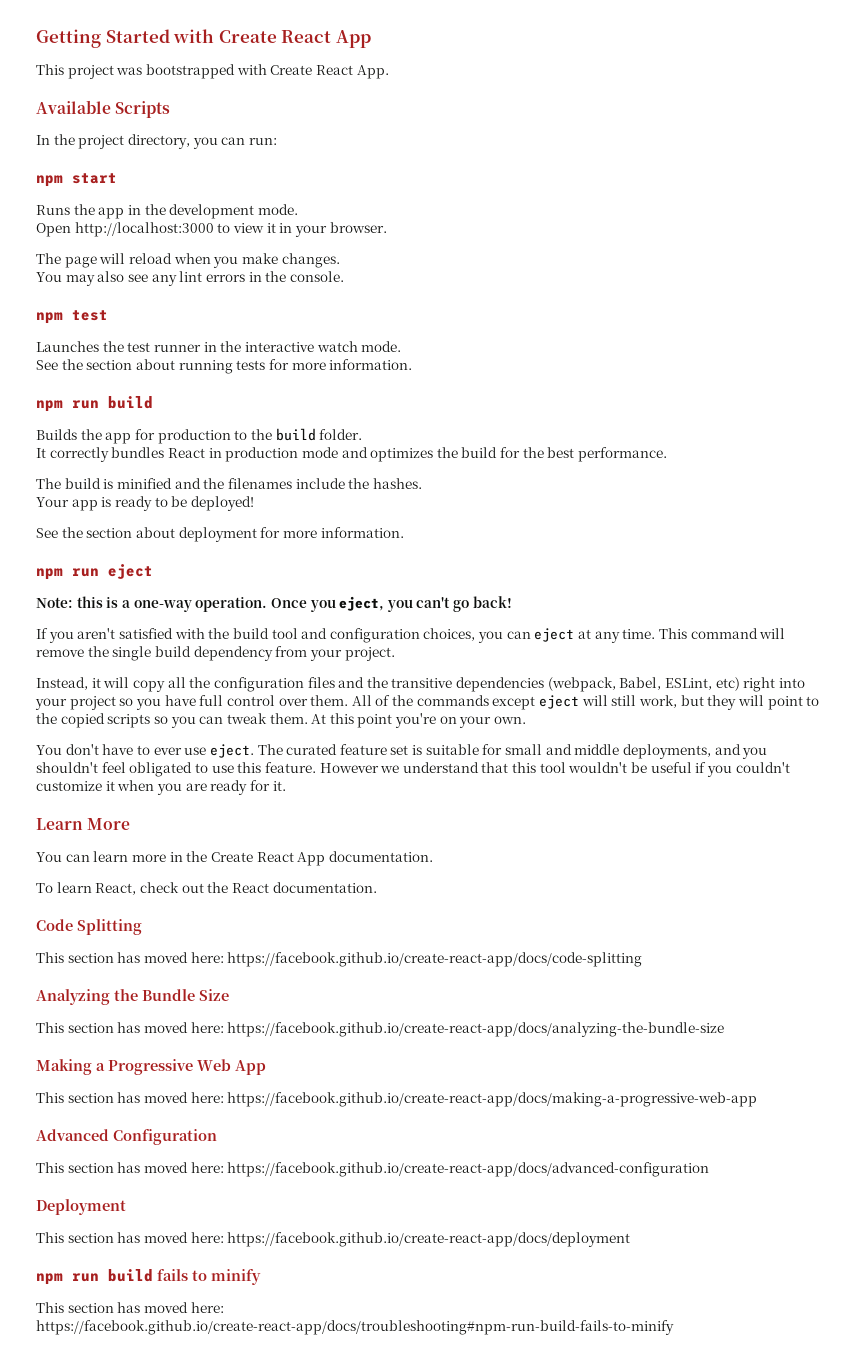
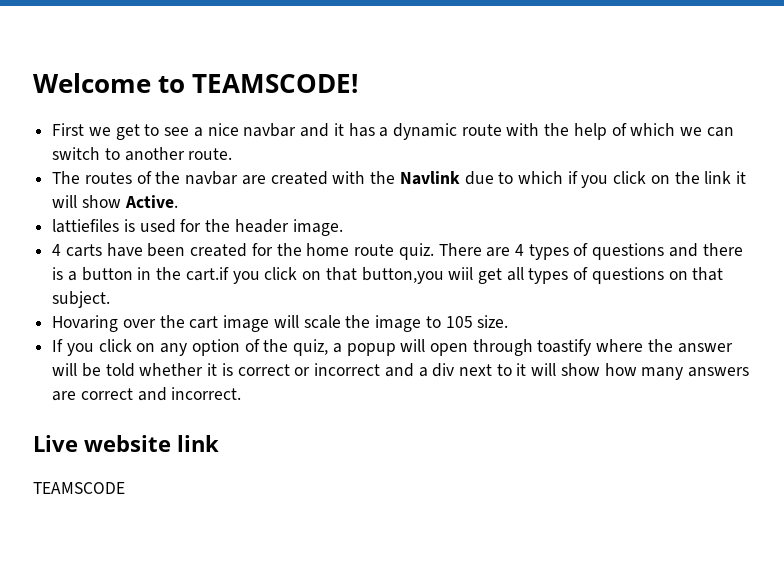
[36,29,371,48] [36,64,389,79] [36,100,171,118] [36,134,277,149] [36,173,117,187] [36,204,298,219] [36,222,387,237] [36,253,340,268] [36,271,344,286] [36,310,108,324] [36,341,402,352] [36,359,413,374] [36,396,153,412] [36,428,363,444] [36,447,668,462] [36,478,422,489] [36,496,254,511] [36,527,404,542] [36,564,153,580] [36,596,512,612] [36,628,786,643] [36,646,395,661] [36,677,805,692] [35,695,820,710] [36,713,527,728] [36,744,768,759] [36,762,790,777] [36,780,286,795] [36,818,131,830] [36,851,433,866] [36,882,377,895] [36,919,142,935] [36,952,643,967] [36,989,229,1005] [36,1022,725,1037] [36,1059,266,1075] [36,1092,758,1107] [36,1129,217,1145] [36,1162,710,1177] [36,1199,126,1215] [36,1232,631,1247] [36,1269,261,1285] [36,1302,224,1313] [36,1320,674,1335] Getting Started with Create React App // This project was bootstrapped with Create React App. // Available Scripts // In the project directory, you can run: // npm start // Runs the app in the development mode. // Open http://localhost:3000 to view it in your browser. // The page will reload when you make changes. // You may also see any lint errors in the console. // npm test // Launches the test runner in the interactive watch mode. // See the section about running tests for more information. // npm run build // Builds the app for production to the build folder. // It correctly bundles React in production mode and optimizes the build for the best performance. // The build is minified and the filenames include the hashes. // Your app is ready to be deployed! // See the section about deployment for more information. // npm run eject // Note: this is a one-way operation. Once you eject, you can't go back! // If you aren't satisfied with the build tool and configuration choices, you can eject at any time. This command will remove the single build dependency from your project. // Instead, it will copy all the configuration files and the transitive dependencies (webpack, Babel, ESLint, etc) right into your project so you have full control over them. All of the commands except eject will still work, but they will point to the copied scripts so you can tweak them. At this point you're on your own. // You don't have to ever use eject. The curated feature set is suitable for small and middle deployments, and you shouldn't feel obligated to use this feature. However we understand that this tool wouldn't be useful if you couldn't customize it when you are ready for it. // Learn More // You can learn more in the Create React App documentation. // To learn React, check out the React documentation. // Code Splitting // This section has moved here: https://facebook.github.io/create-react-app/docs/code-splitting // Analyzing the Bundle Size // This section has moved here: https://facebook.github.io/create-react-app/docs/analyzing-the-bundle-size // Making a Progressive Web App // This section has moved here: https://facebook.github.io/create-react-app/docs/making-a-progressive-web-app // Advanced Configuration // This section has moved here: https://facebook.github.io/create-react-app/docs/advanced-configuration // Deployment // This section has moved here: https://facebook.github.io/create-react-app/docs/deployment // npm run build fails to minify // This section has moved here: https://facebook.github.io/create-react-app/docs/troubleshooting#npm-run-build-fails-to-minify -> [33,73,358,93] [52,123,734,140] [52,147,233,161] [52,171,747,188] [52,195,178,208] [52,219,343,236] [52,243,743,260] [52,267,724,284] [52,291,111,308] [52,315,509,332] [52,339,733,356] [52,363,750,380] [52,387,242,401] [33,435,219,452] [33,482,125,494] Welcome to TEAMSCODE! // First we get to see a nice navbar and it has a dynamic route with the help of which we can switch to another route. // The routes of the navbar are created with the Navlink due to which if you click on the link it will show Active. // lattiefiles is used for the header image. // 4 carts have been created for the home route quiz. There are 4 types of questions and there is a button in the cart.if you click on that button,you wiil get all types of questions on that subject. // Hovaring over the cart image will scale the image to 105 size. // If you click on any option of the quiz, a popup will open through toastify where the answer will be told whether it is correct or incorrect and a div next to it will show how many answers are correct and incorrect. // Live website link // TEAMSCODE

